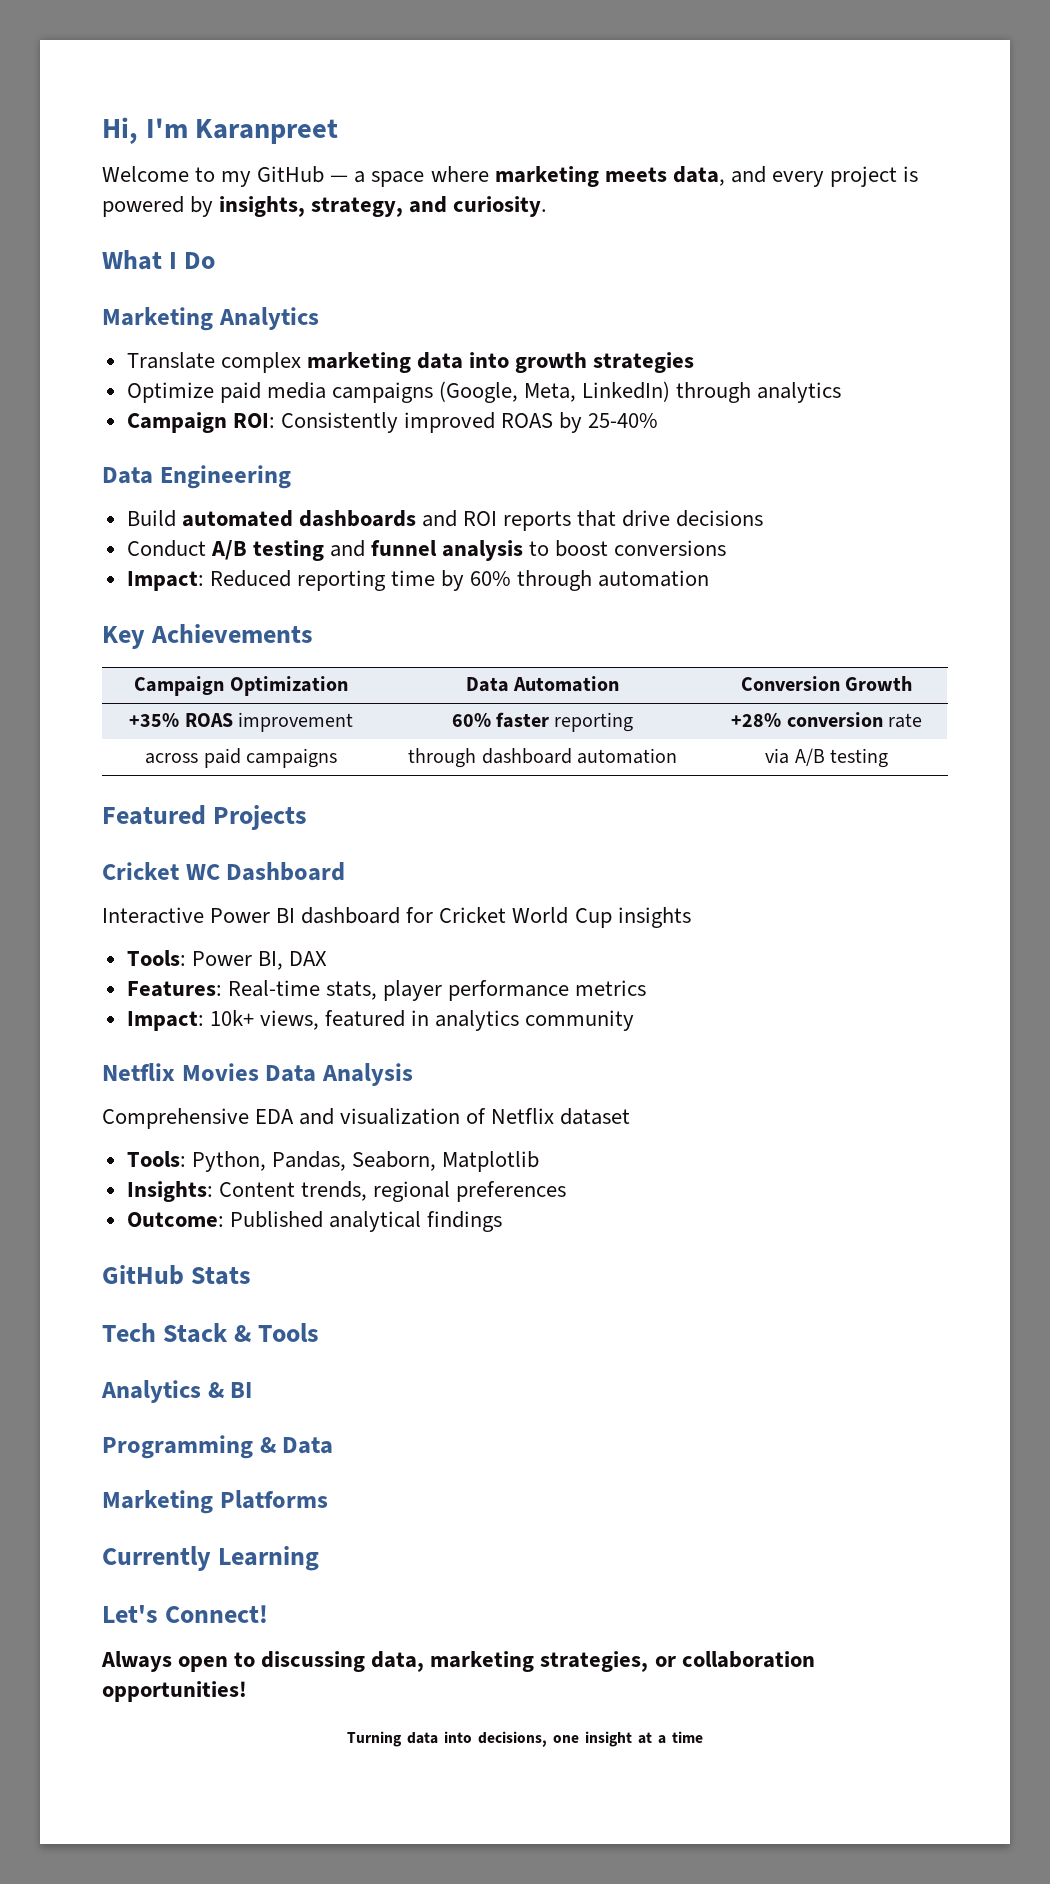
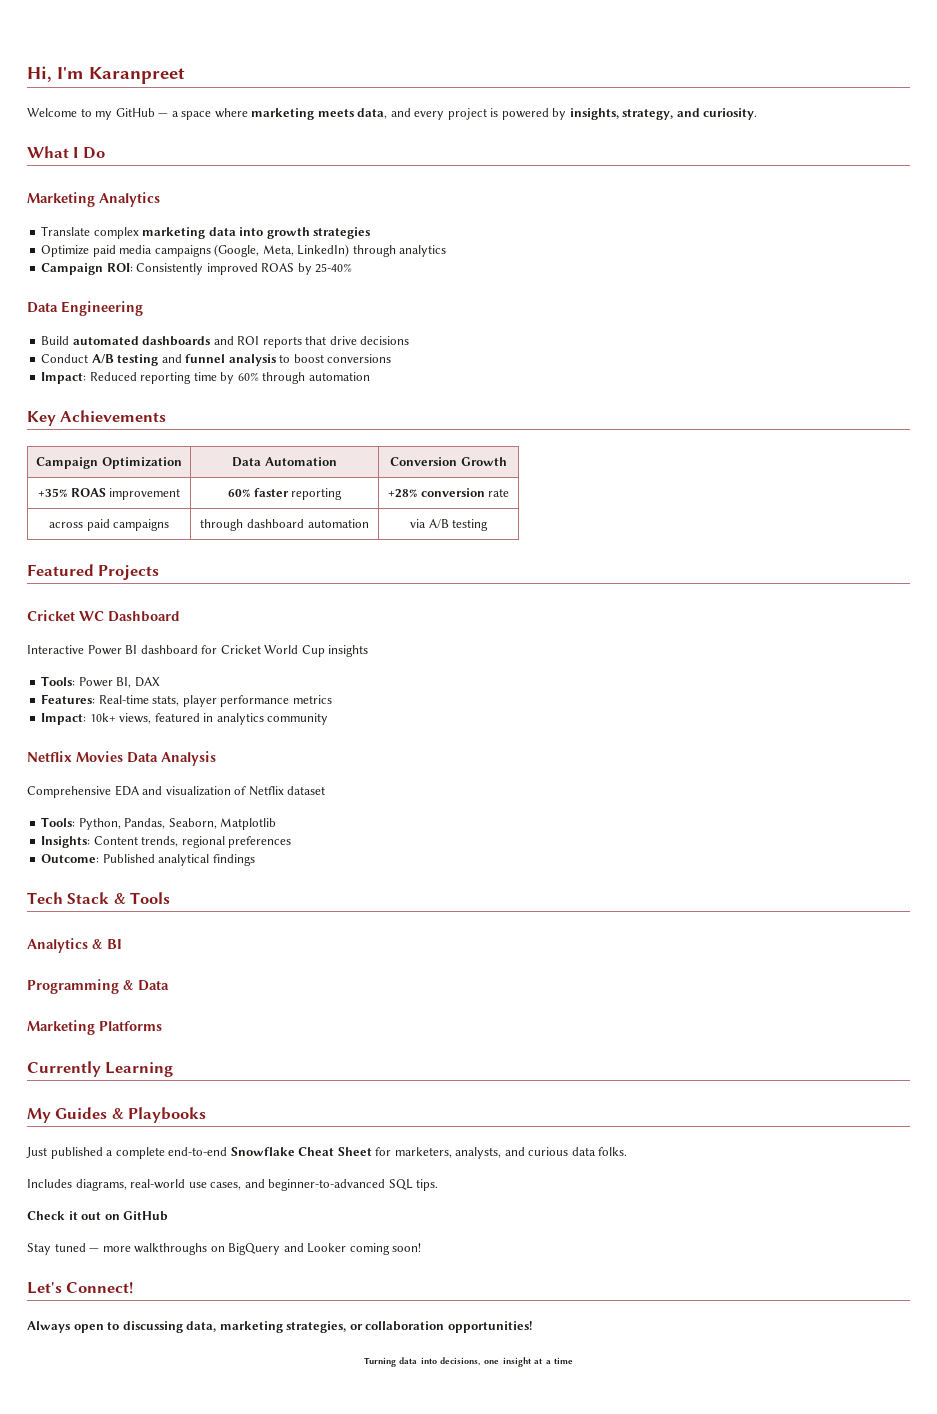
[102,1265,252,1285] // GitHub Stats -> (255, 860) none
(320, 1558) none -> [27,1107,207,1123] [26,1147,628,1159] [27,1179,439,1191] [27,1211,169,1221] [27,1243,422,1255] // My Guides & Playbooks // Just published a complete end-to-end Snowflake Cheat Sheet for marketers, analysts, and curious data folks. // Includes diagrams, real-world use cases, and beginner-to-advanced SQL tips. // Check it out on GitHub // Stay tuned — more walkthroughs on BigQuery and Looker coming soon!

